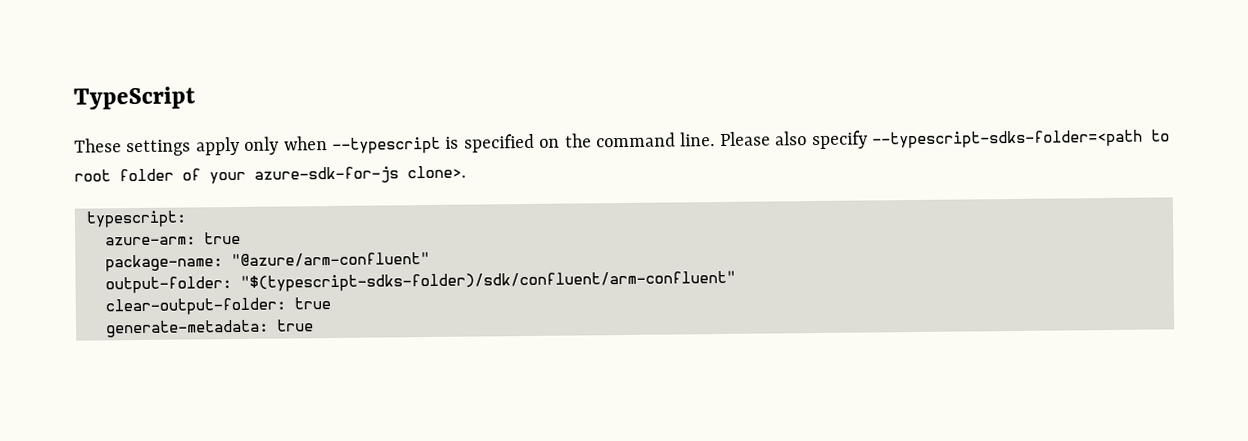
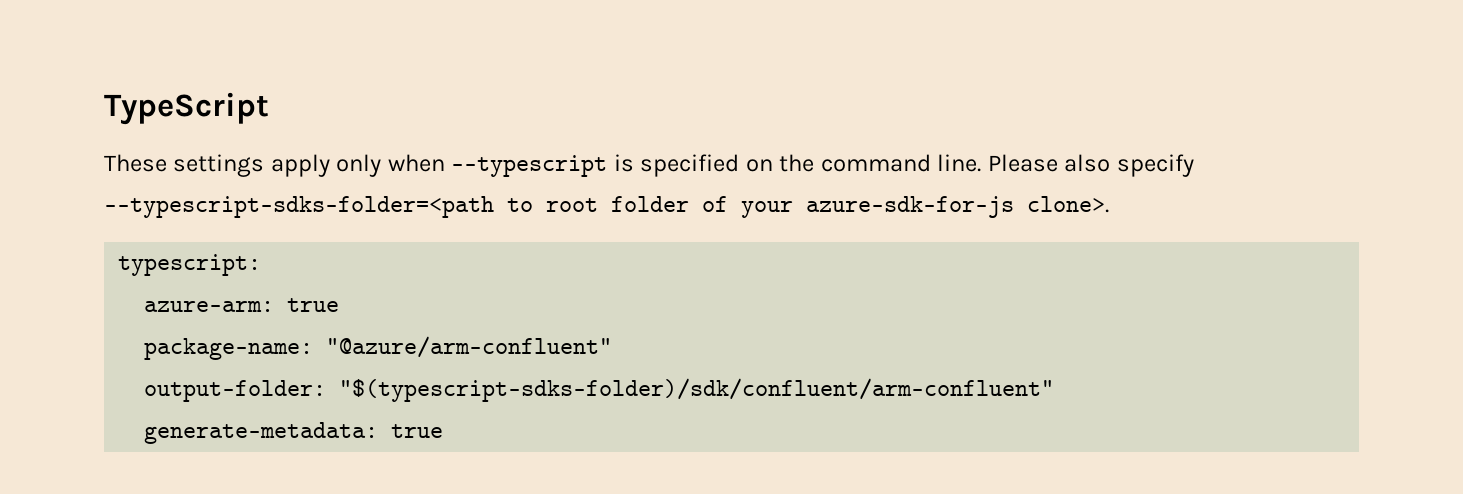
[105,297,331,316] // clear-output-folder: true -> (1055, 390) none

